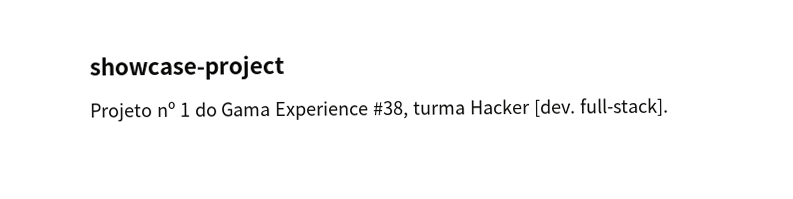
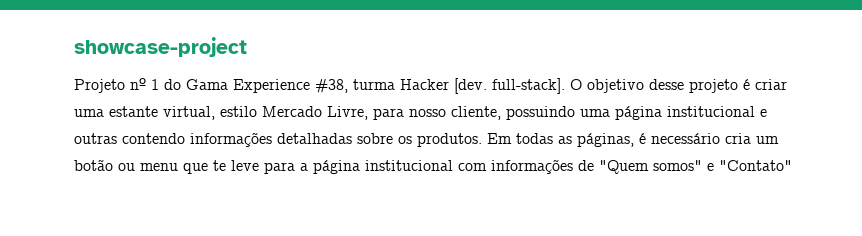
(669, 107) none -> [570,79,787,93] [74,106,767,120] [74,132,779,147] [74,159,792,174] O objetivo desse projeto é criar uma estante virtual, estilo Mercado Livre, para nosso cliente, possuindo uma página institucional e outras contendo informações detalhadas sobre os produtos. Em todas as páginas, é necessário cria um botão ou menu que te leve para a página institucional com informações de "Quem somos" e "Contato"

